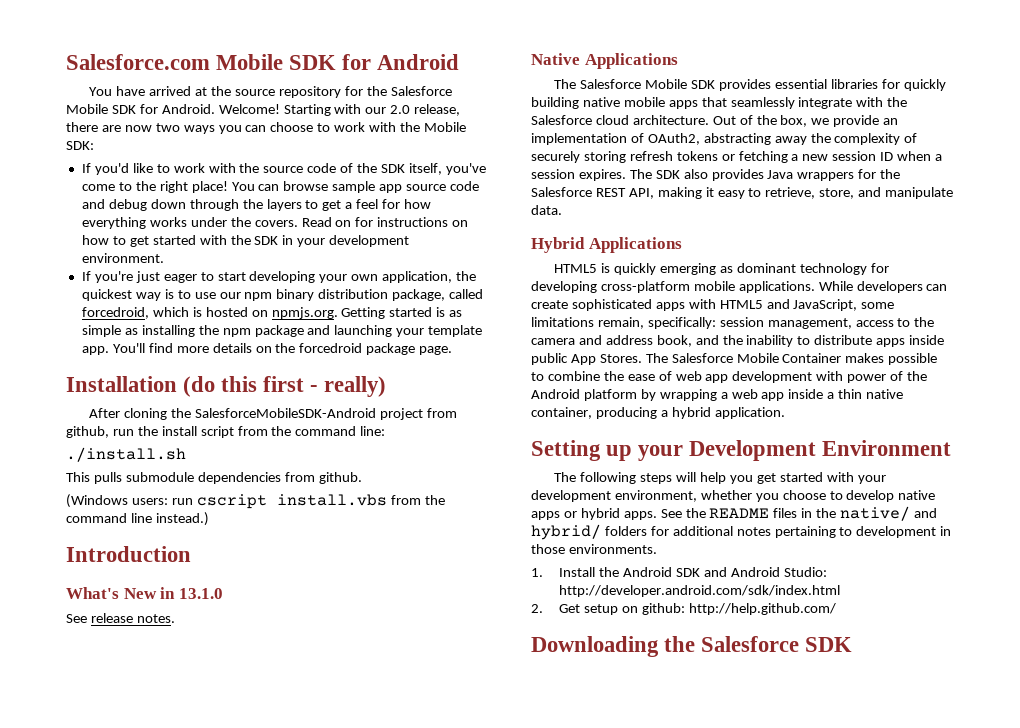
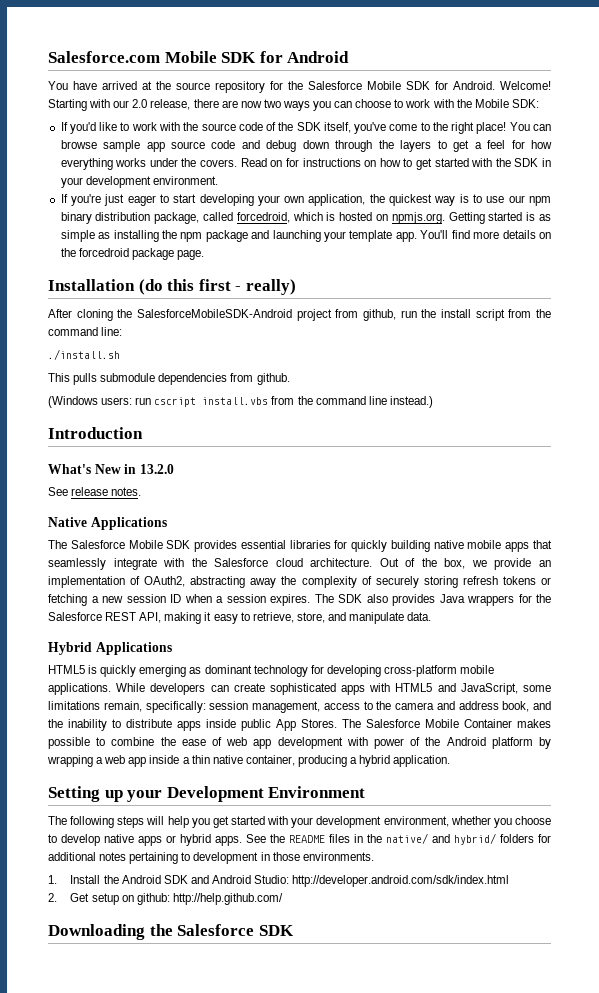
[178,588,223,599] 13.1.0 -> [139,464,174,474] 13.2.0

